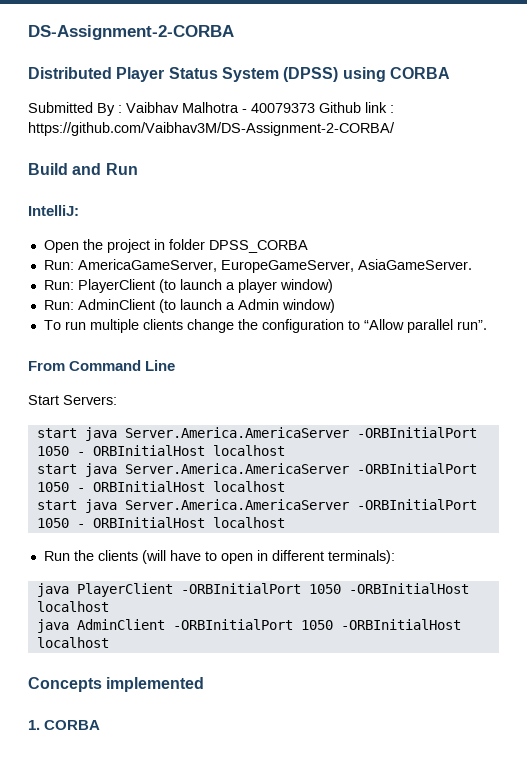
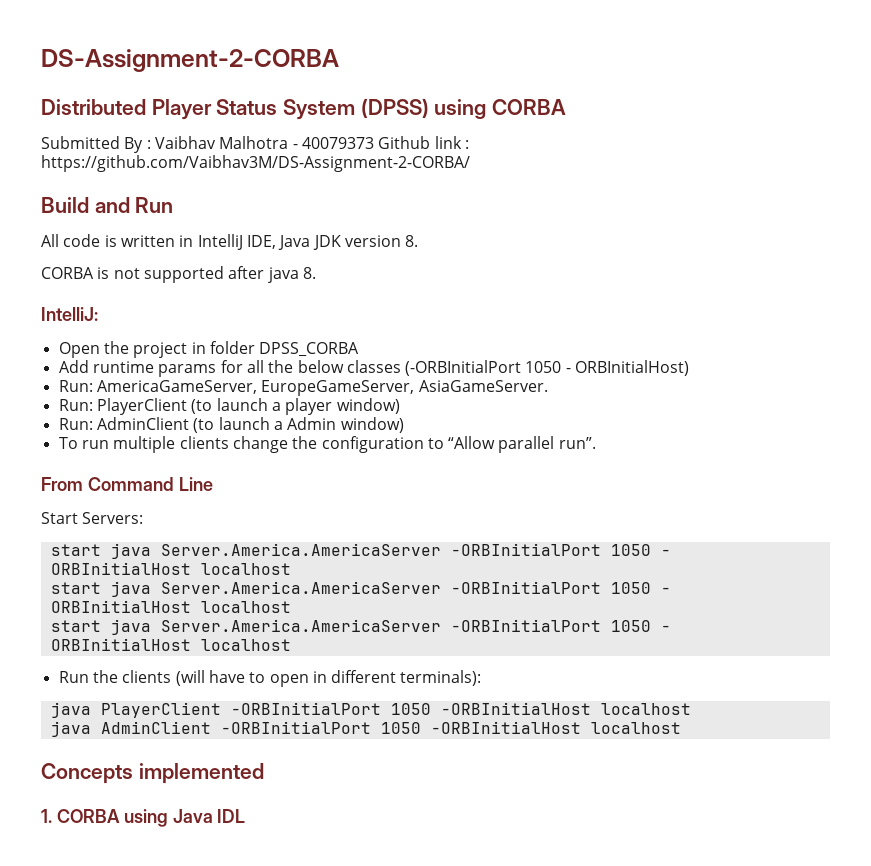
(138, 169) none -> [41,234,419,250] [41,266,316,283] // All code is written in IntelliJ IDE, Java JDK version 8. // CORBA is not supported after java 8.
(308, 246) none -> [58,360,690,377] // Add runtime params for all the below classes (-ORBInitialPort 1050 - ORBInitialHost)
(101, 725) none -> [123,809,246,827] using Java IDL

